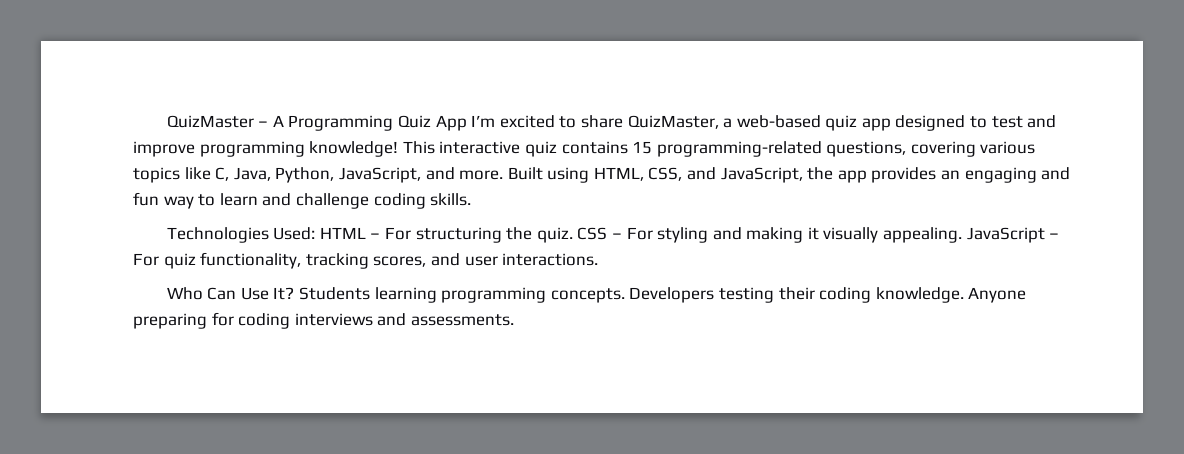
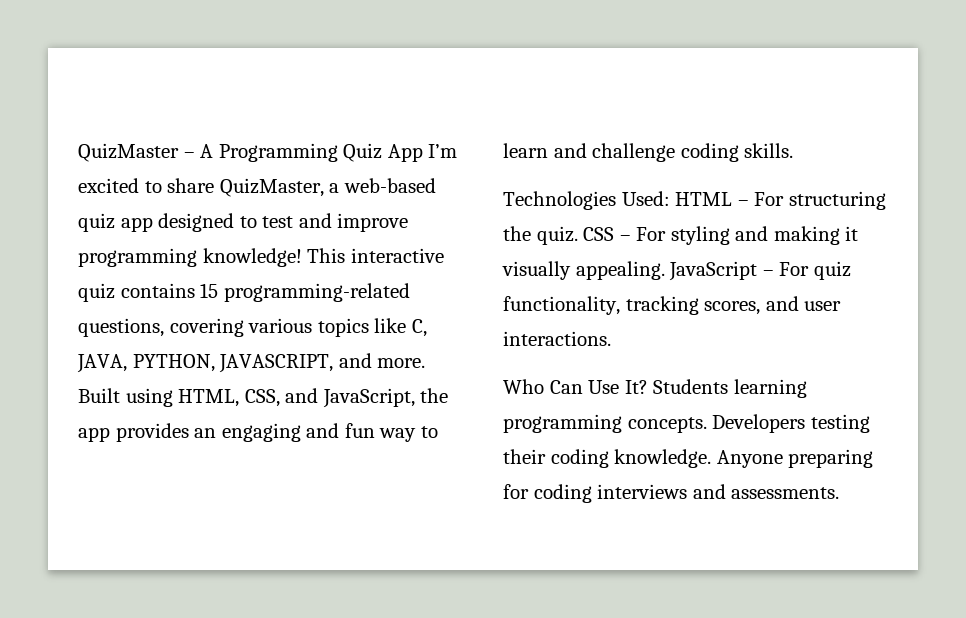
[233,167,421,183] Java, Python, JavaScript, -> [77,354,334,373] JAVA, PYTHON, JAVASCRIPT,

